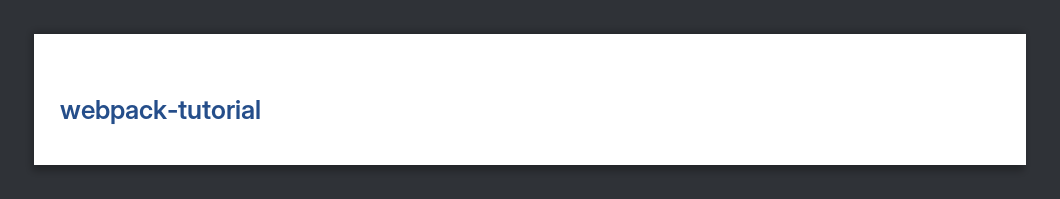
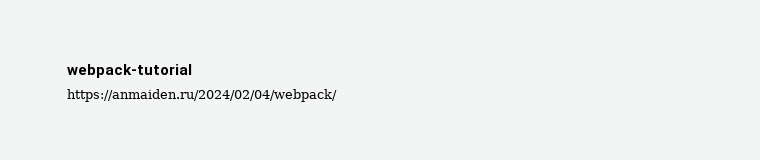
(261, 112) none -> [67,89,337,102] // https://anmaiden.ru/2024/02/04/webpack/

